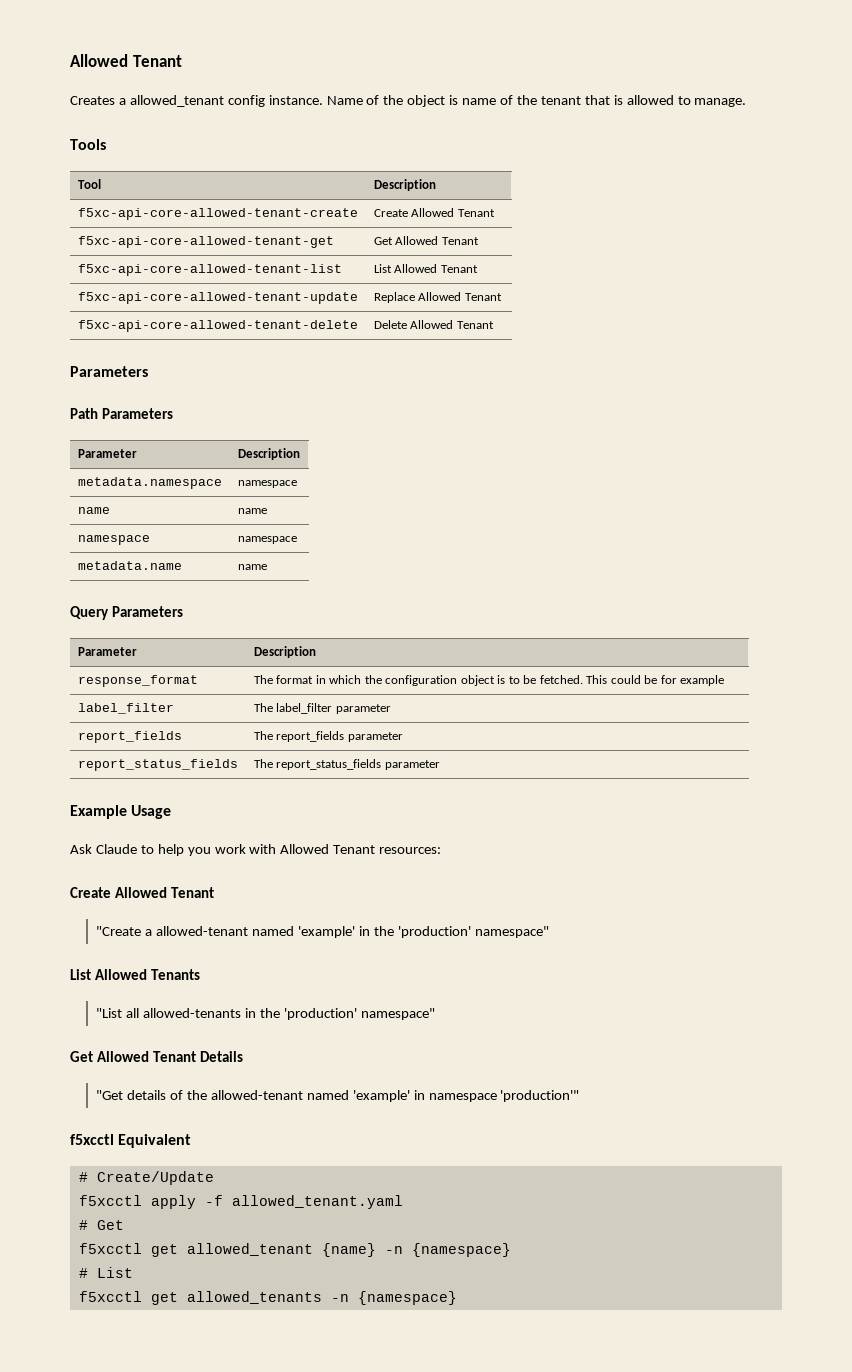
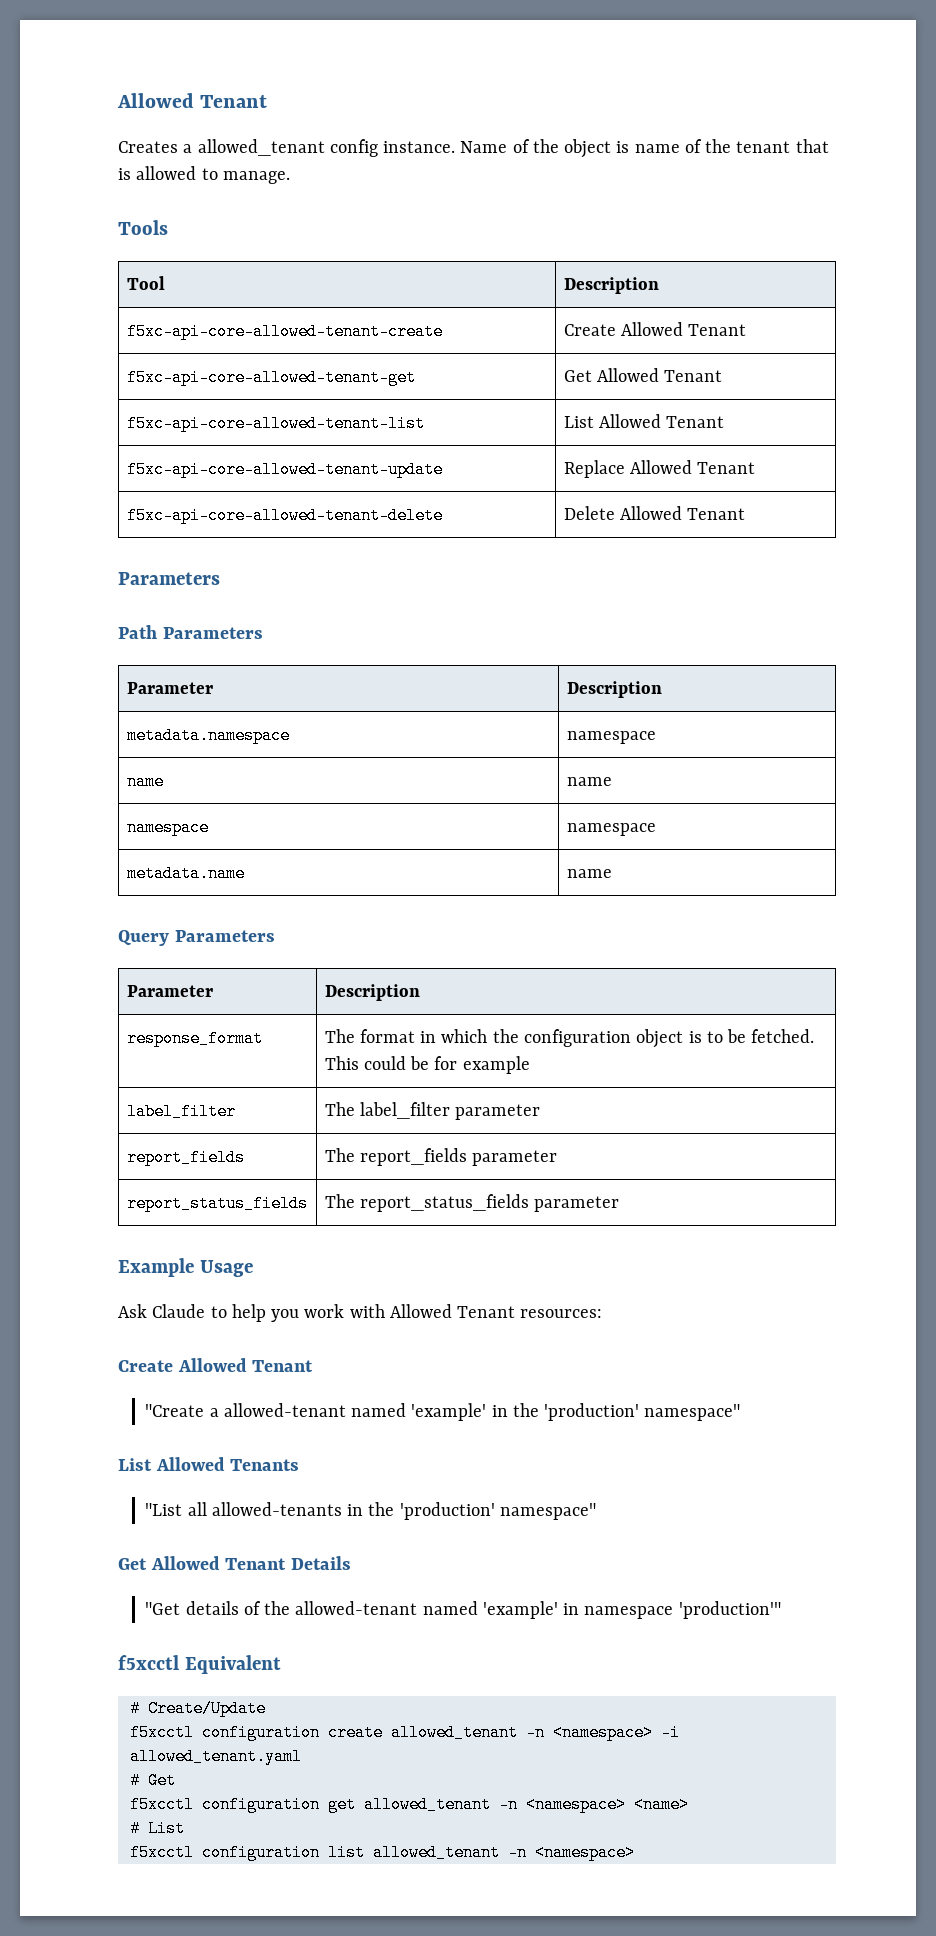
[150,1195,223,1209] apply -f -> [201,1724,680,1741] configuration create allowed_tenant -n <namespace> -i
(142, 1248) none -> [201,1796,320,1813] configuration
[321,1243,511,1257] {name} -n {namespace} -> [498,1796,689,1813] -n <namespace> <name>
[150,1291,457,1305] get allowed_tenants -n {namespace} -> [201,1844,635,1861] configuration list allowed_tenant -n <namespace>

